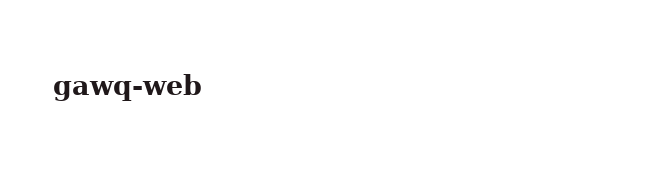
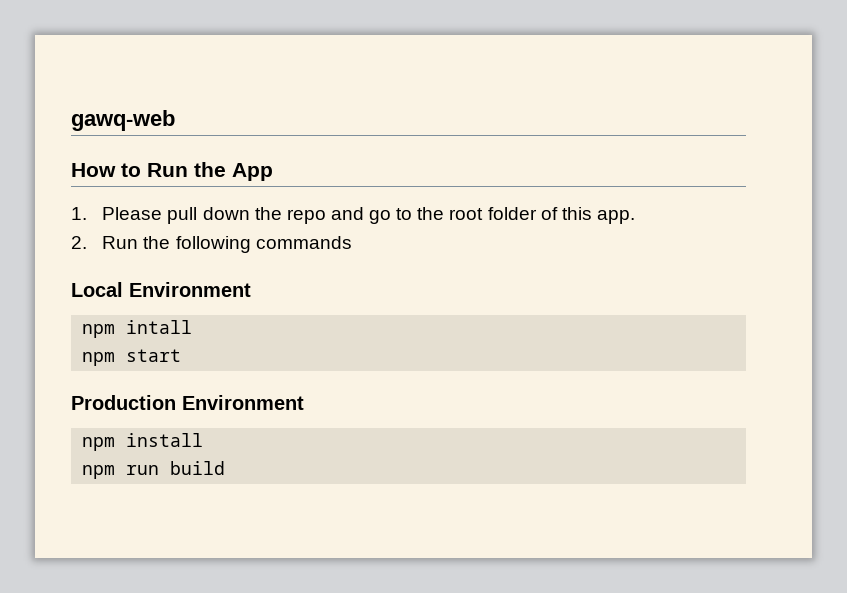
(202, 87) none -> [71,162,273,181] [71,207,635,224] [71,236,352,253] [71,282,251,297] [82,320,193,338] [82,349,182,366] [71,395,304,410] [82,433,204,451] [82,461,226,479] // How to Run the App // 1. Please pull down the repo and go to the root folder of this app. // 2. Run the following commands // Local Environment // npm intall // npm start // Production Environment // npm install // npm run build

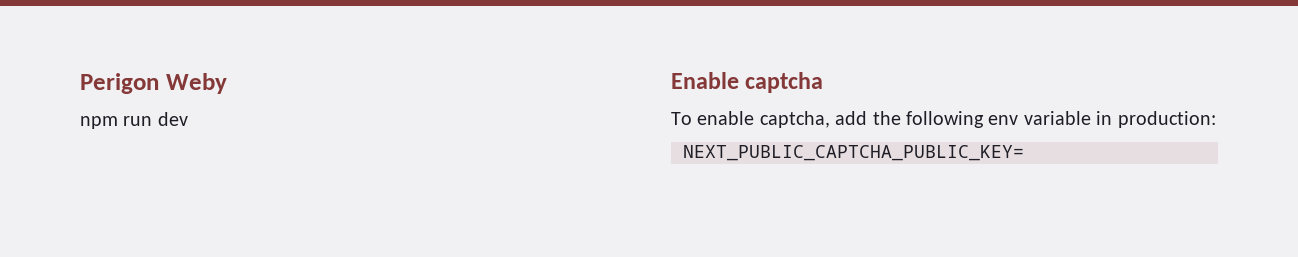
[71,110,175,131] [71,162,273,181] [71,207,635,224] [71,236,352,253] [71,282,251,297] [82,320,193,338] [82,349,182,366] [71,395,304,410] [82,433,204,451] [82,461,226,479] gawq-web // How to Run the App // 1. Please pull down the repo and go to the root folder of this app. // 2. Run the following commands // Local Environment // npm intall // npm start // Production Environment // npm install // npm run build -> [80,73,227,94] [80,112,188,129] [671,72,824,93] [671,111,1216,128] [683,145,1024,161] Perigon Weby // npm run dev // Enable captcha // To enable captcha, add the following env variable in production: // NEXT_PUBLIC_CAPTCHA_PUBLIC_KEY=

